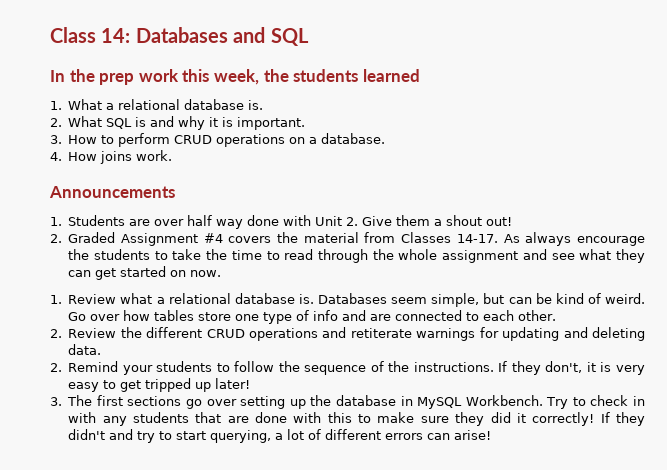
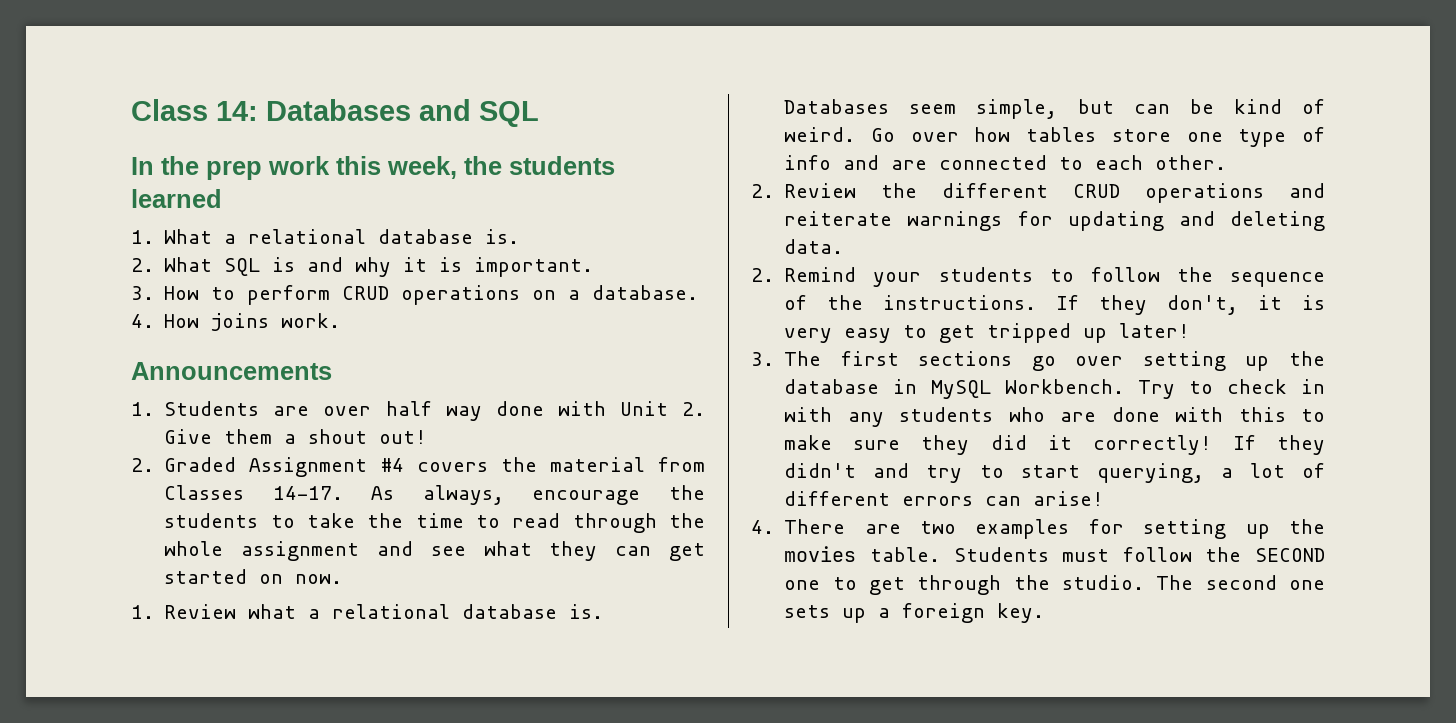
[525,232,572,246] always -> [422,485,504,505] always,
[350,328,412,338] retiterate -> [784,211,893,226] reiterate
[195,412,222,423] that -> [1008,407,1045,422] who
(492, 435) none -> [751,519,1325,539] [784,546,1325,562] [784,575,1325,595] [784,603,1045,623] // 4. There are two examples for setting up the movies table. Students must follow the SECOND one to get through the studio. The second one sets up a foreign key.

